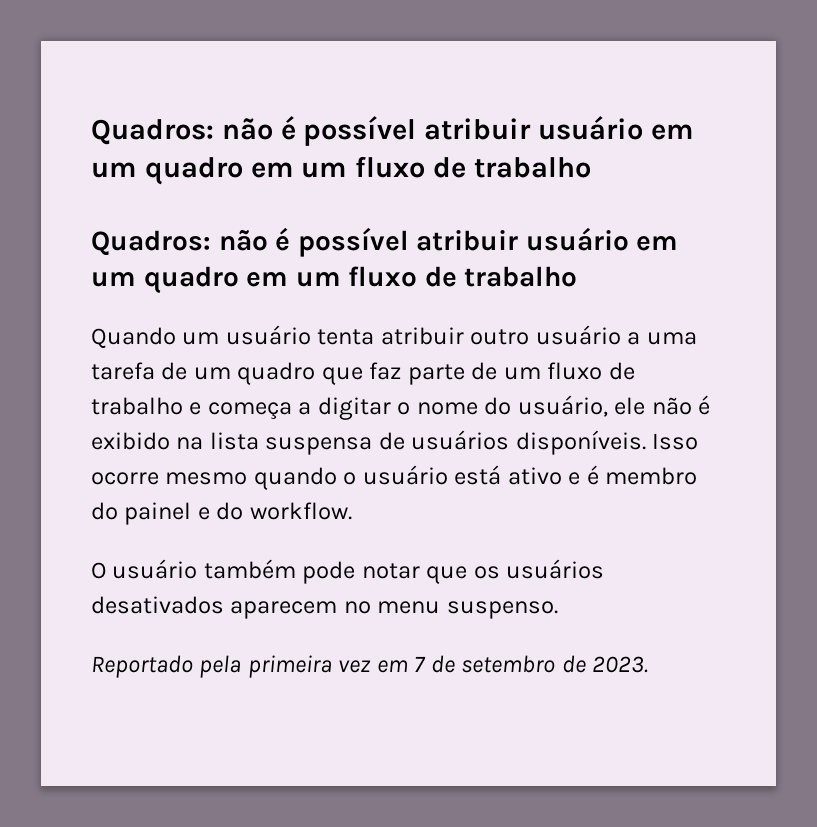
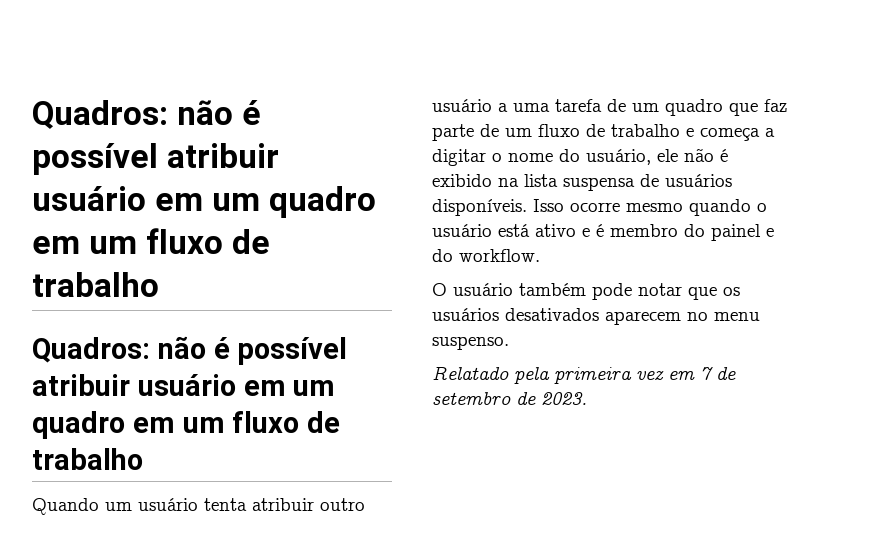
[91,655,193,678] Reportado -> [432,366,509,380] Relatado

